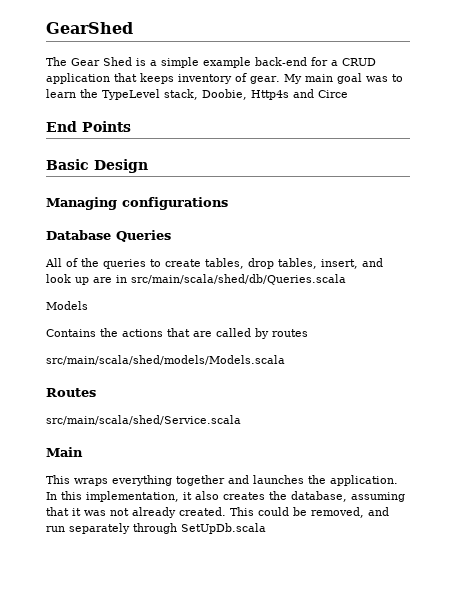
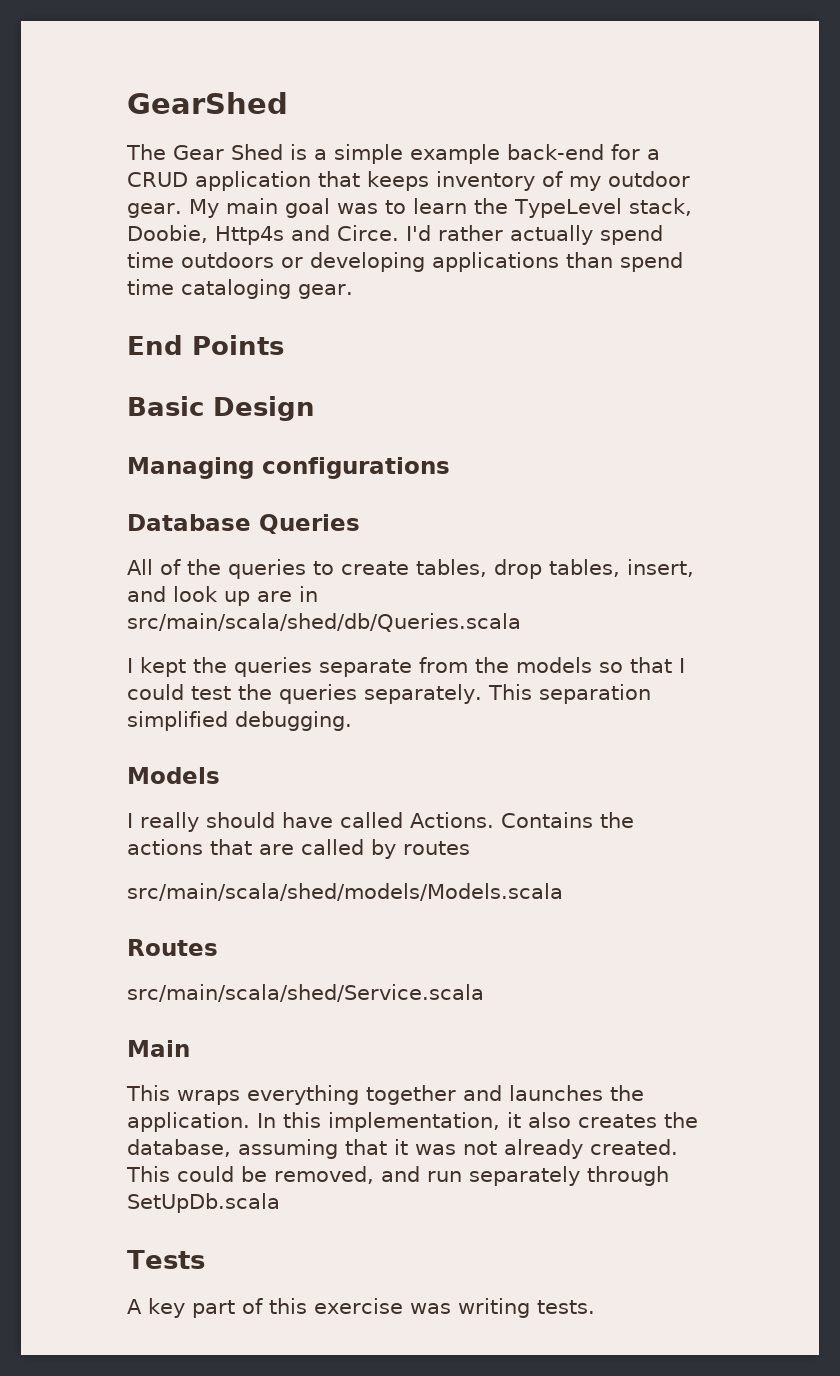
(247, 77) none -> [568,171,690,191] my outdoor
[318,90,348,98] Circe -> [337,225,663,245] [127,252,683,272] [127,279,353,299] Circe. I'd rather actually spend time outdoors or developing applications than spend time cataloging gear.
[46,301,88,310] Models // -> [127,657,685,677] [127,684,651,704] [127,711,352,731] [127,767,220,784] [127,812,494,832] I kept the queries separate from the models so that I could test the queries separately. This separation simplified debugging. // Models // I really should have called Actions.
(266, 528) none -> [127,1250,205,1269] [127,1298,595,1318] // Tests // A key part of this exercise was writing tests.

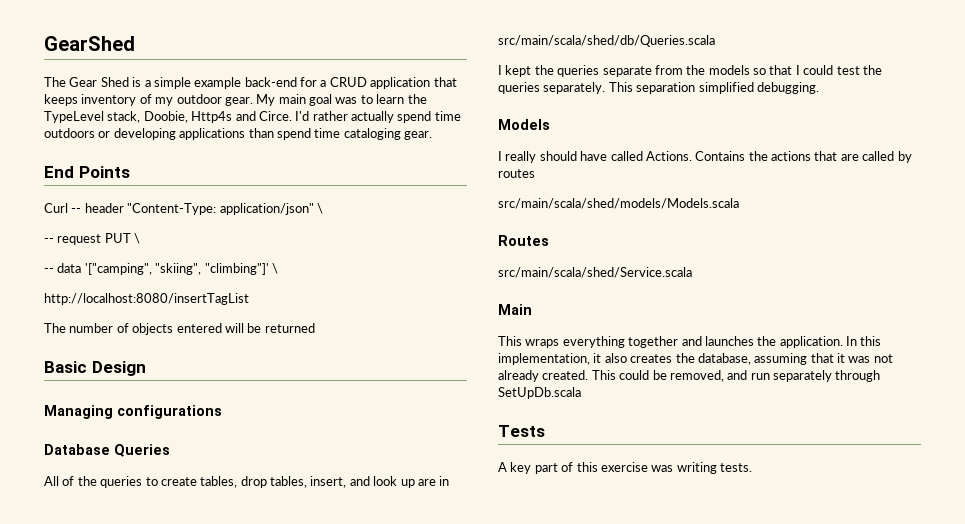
(284, 345) none -> [44,203,323,215] [44,233,141,245] [44,263,278,275] [44,293,249,305] [44,323,315,335] // Curl -- header "Content-Type: application/json" \ // -- request PUT \ // -- data '["camping", "skiing", "climbing"]' \ // http://localhost:8080/insertTagList // The number of objects entered will be returned

